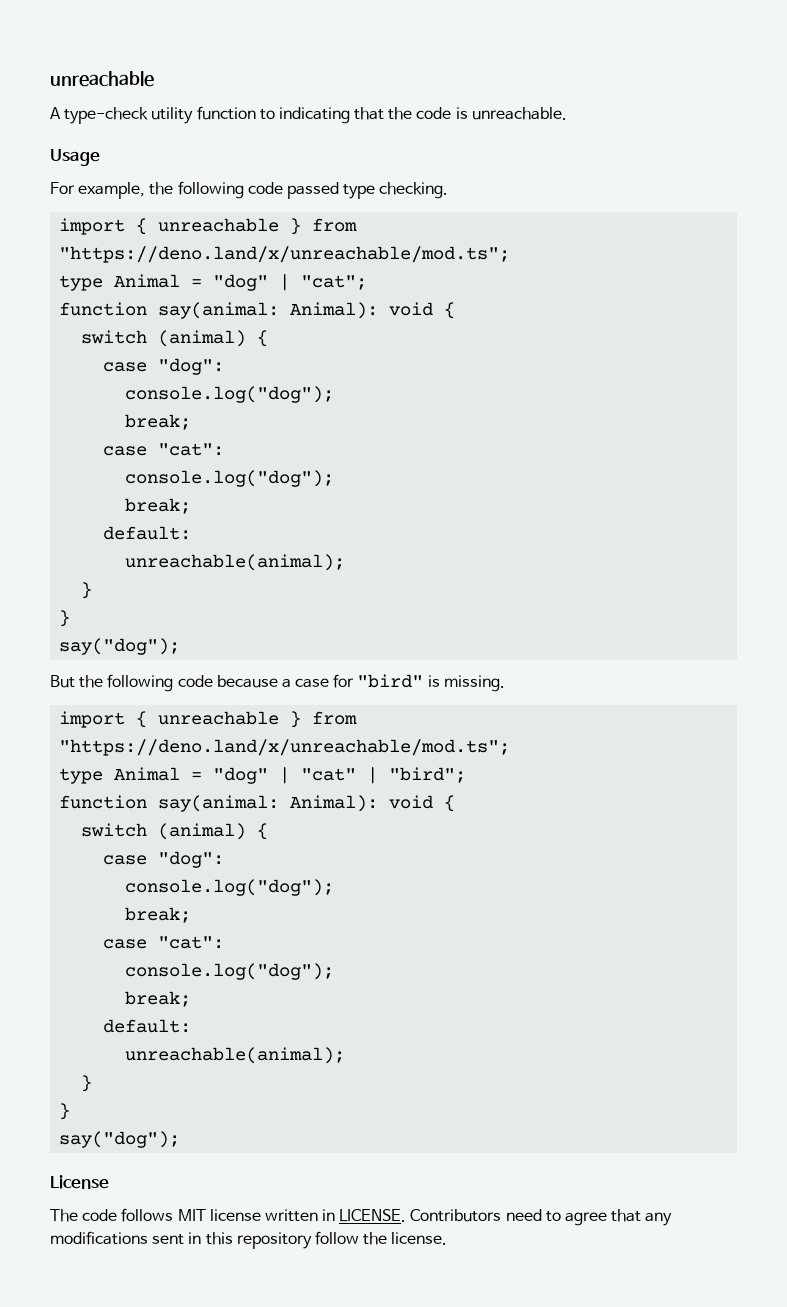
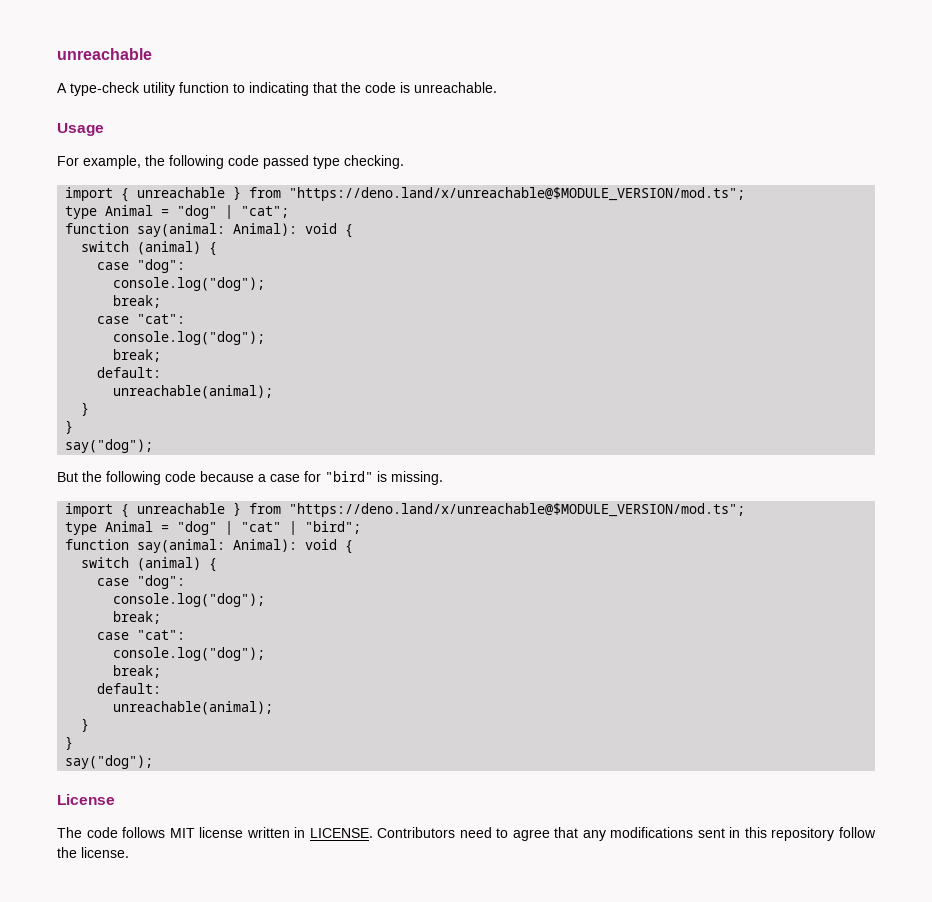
[59,246,511,263] "https://deno.land/x/unreachable/mod.ts"; -> [289,187,746,201] "https://deno.land/x/unreachable@$MODULE_VERSION/mod.ts";
[59,739,511,756] "https://deno.land/x/unreachable/mod.ts"; -> [289,503,746,517] "https://deno.land/x/unreachable@$MODULE_VERSION/mod.ts";

